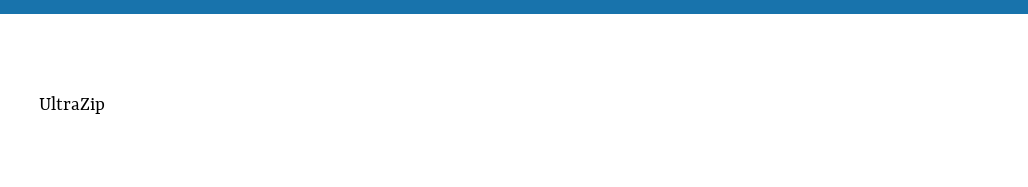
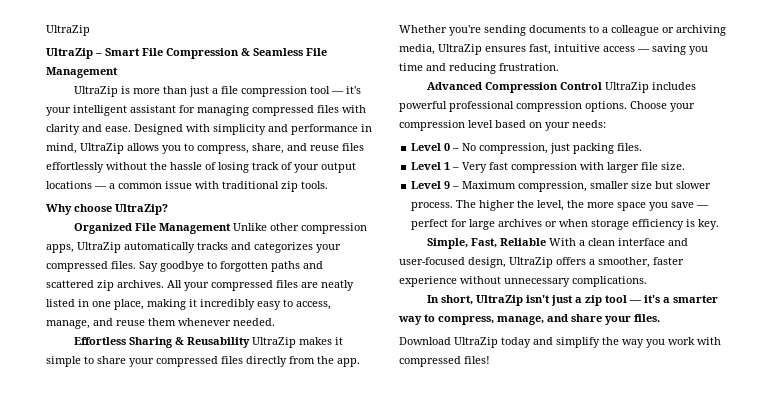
[39,96,105,114] UltraZip -> [46,25,90,36] [46,48,327,59] [46,67,118,78] [74,86,362,97] [46,105,366,116] [46,124,372,135] [46,143,364,154] [46,162,356,173] [46,181,328,192] [46,204,168,215] [74,223,368,234] [46,242,341,253] [46,261,323,272] [46,280,354,291] [46,299,331,310] [46,318,275,329] [74,337,344,348] [46,356,360,367] [399,25,726,36] [399,44,708,55] [399,63,559,74] [427,82,697,93] [399,101,695,112] [399,120,606,131] [411,143,643,154] [411,162,686,173] [411,181,712,192] [411,200,710,211] [411,219,720,230] [427,238,689,249] [399,257,684,268] [399,276,647,287] [427,295,719,306] [398,314,660,325] [399,337,721,348] [399,356,490,367] UltraZip // UltraZip – Smart File Compression & Seamless File Management // UltraZip is more than just a file compression tool — it's your intelligent assistant for managing compressed files with clarity and ease. Designed with simplicity and performance in mind, UltraZip allows you to compress, share, and reuse files effortlessly without the hassle of losing track of your output locations — a common issue with traditional zip tools. // Why choose UltraZip? // Organized File Management Unlike other compression apps, UltraZip automatically tracks and categorizes your compressed files. Say goodbye to forgotten paths and scattered zip archives. All your compressed files are neatly listed in one place, making it incredibly easy to access, manage, and reuse them whenever needed. // Effortless Sharing & Reusability UltraZip makes it simple to share your compressed files directly from the app. Whether you're sending documents to a colleague or archiving media, UltraZip ensures fast, intuitive access — saving you time and reducing frustration. // Advanced Compression Control UltraZip includes powerful professional compression options. Choose your compression level based on your needs: // Level 0 – No compression, just packing files. // Level 1 – Very fast compression with larger file size. // Level 9 – Maximum compression, smaller size but slower process. The higher the level, the more space you save — perfect for large archives or when storage efficiency is key. // Simple, Fast, Reliable With a clean interface and user-focused design, UltraZip offers a smoother, faster experience without unnecessary complications. // In short, UltraZip isn't just a zip tool — it's a smarter way to compress, manage, and share your files. // Download UltraZip today and simplify the way you work with compressed files!

